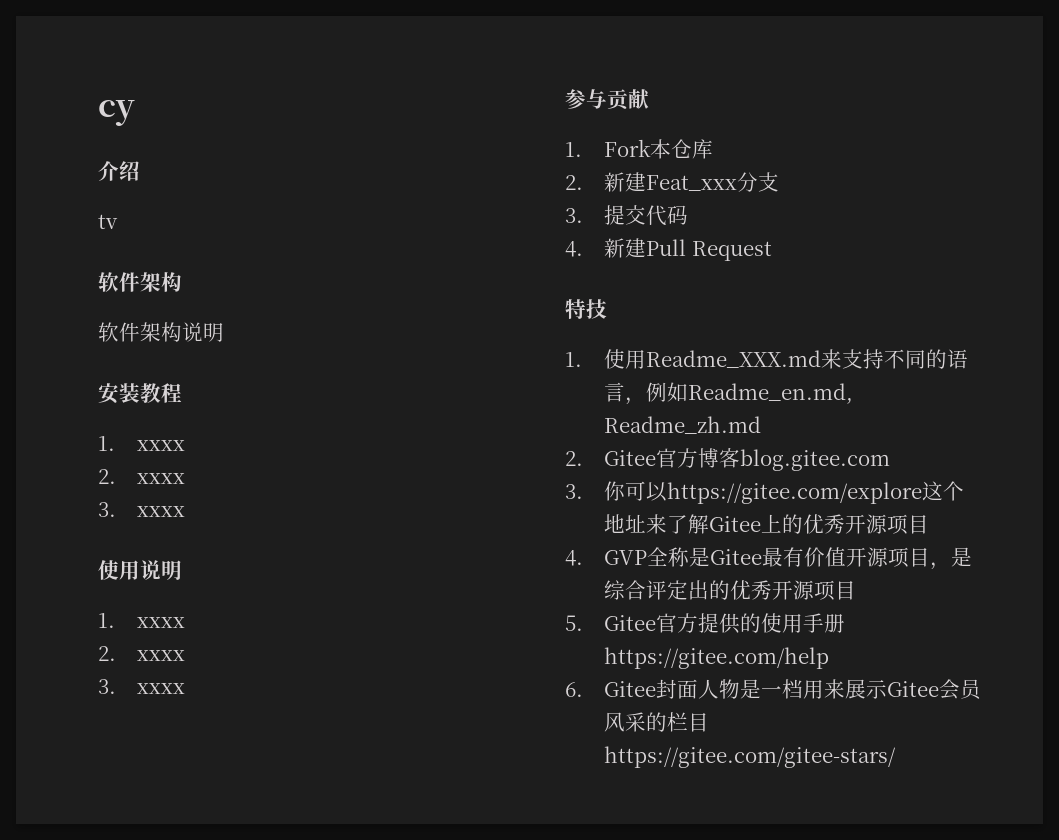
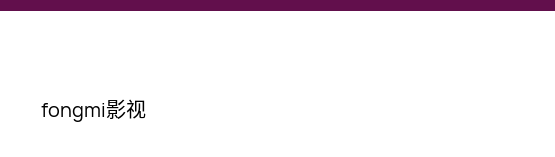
[98,100,135,126] [98,161,140,181] [98,214,118,229] [98,272,182,292] [98,322,224,342] [98,383,182,404] [98,436,186,451] [98,469,186,484] [98,502,186,517] [98,560,182,580] [98,613,186,628] [98,646,186,661] [98,679,186,694] [565,89,650,111] [565,139,714,159] [565,172,780,192] [565,205,689,226] [565,238,772,261] [565,299,607,319] [565,349,969,369] [604,382,854,405] [604,416,762,434] [565,448,891,471] [565,481,965,504] [604,514,930,535] [565,547,973,570] [604,580,857,601] [565,613,846,634] [604,647,830,669] [565,679,983,700] [604,712,710,732] [604,746,897,768] cy // 介绍 // tv // 软件架构 // 软件架构说明 // 安装教程 // 1. xxxx // 2. xxxx // 3. xxxx // 使用说明 // 1. xxxx // 2. xxxx // 3. xxxx // 参与贡献 // 1. Fork本仓库 // 2.新建Feat_xxx分支 // 3.提交代码 // 4.新建Pull Request // 特技 // 1.使用Readme_XXX.md来支持不同的语言，例如Readme_en.md, Readme_zh.md // 2. Gitee官方博客blog.gitee.com // 3.你可以https://gitee.com/explore这个地址来了解Gitee上的优秀开源项目 // 4. GVP全称是Gitee最有价值开源项目，是综合评定出的优秀开源项目 // 5. Gitee官方提供的使用手册https://gitee.com/help // 6. Gitee封面人物是一档用来展示Gitee会员风采的栏目https://gitee.com/gitee-stars/ -> [41,99,146,122] fongmi影视

